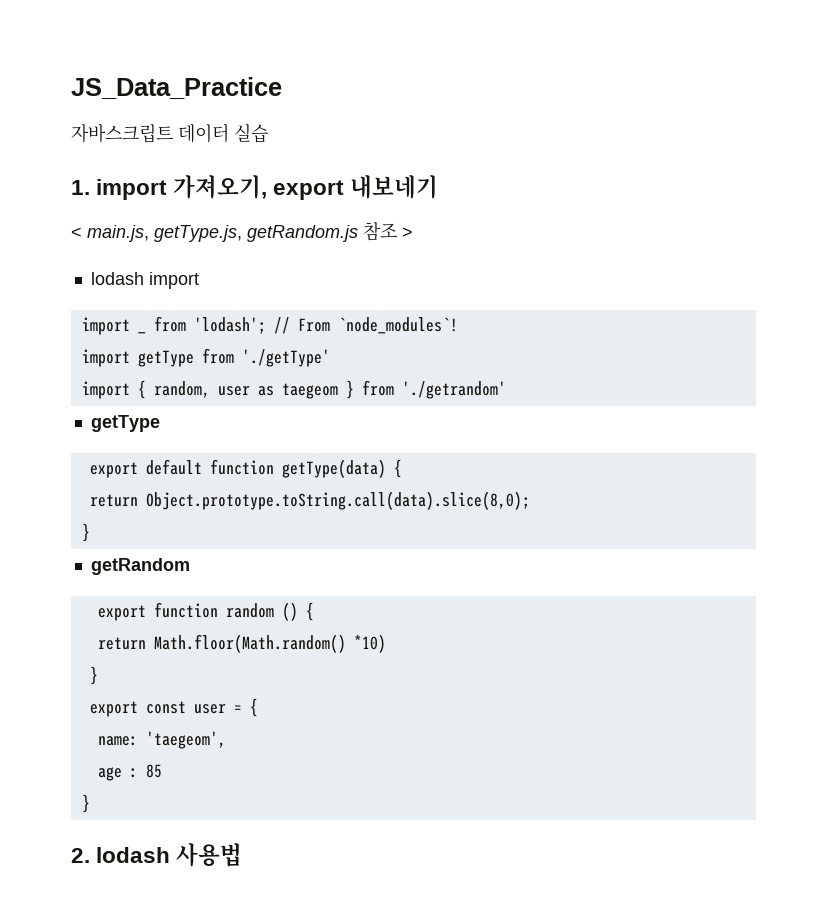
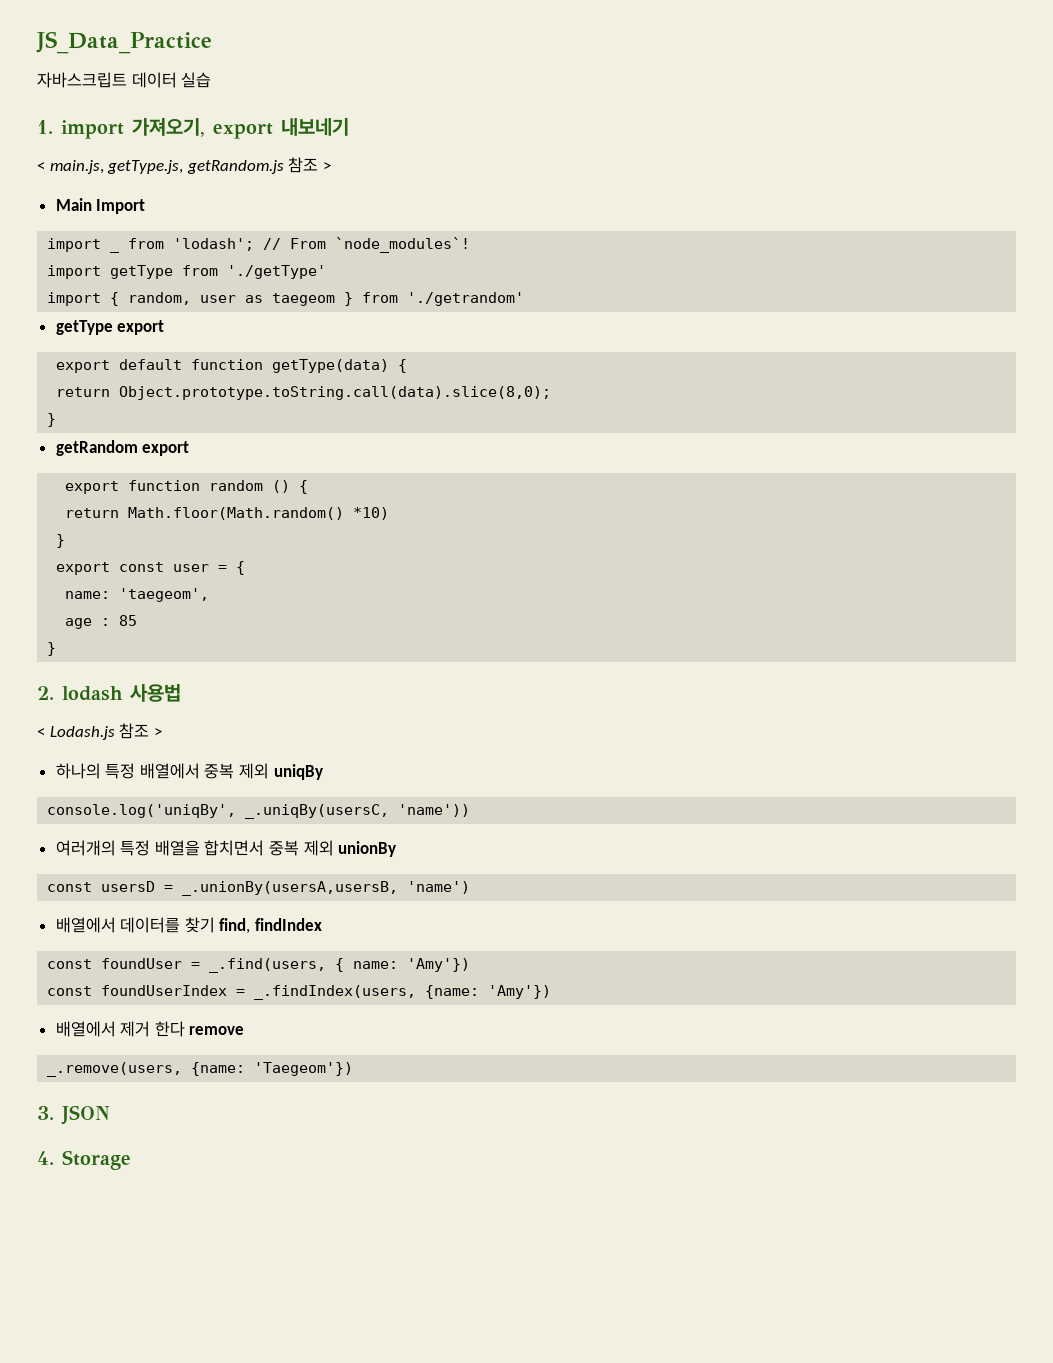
[90,272,199,289] lodash import -> [55,198,146,214] Main Import
(160, 423) none -> [117,320,165,335] export
(190, 566) none -> [142,441,190,456] export
(243, 855) none -> [37,723,162,740] [55,763,323,780] [47,804,471,819] [55,840,397,857] [47,881,471,896] [55,917,323,934] [47,958,471,973] [47,985,552,1000] [55,1021,245,1037] [47,1062,354,1077] [37,1105,110,1125] [37,1150,131,1170] // < Lodash.js 참조 > // 하나의 특정 배열에서 중복 제외 uniqBy // console.log('uniqBy', _.uniqBy(usersC, 'name')) // 여러개의 특정 배열을 합치면서 중복 제외 unionBy // const usersD = _.unionBy(usersA,usersB, 'name') // 배열에서 데이터를 찾기 find, findIndex // const foundUser = _.find(users, { name: 'Amy'}) // const foundUserIndex = _.findIndex(users, {name: 'Amy'}) // 배열에서 제거 한다 remove // _.remove(users, {name: 'Taegeom'}) // 3. JSON // 4. Storage

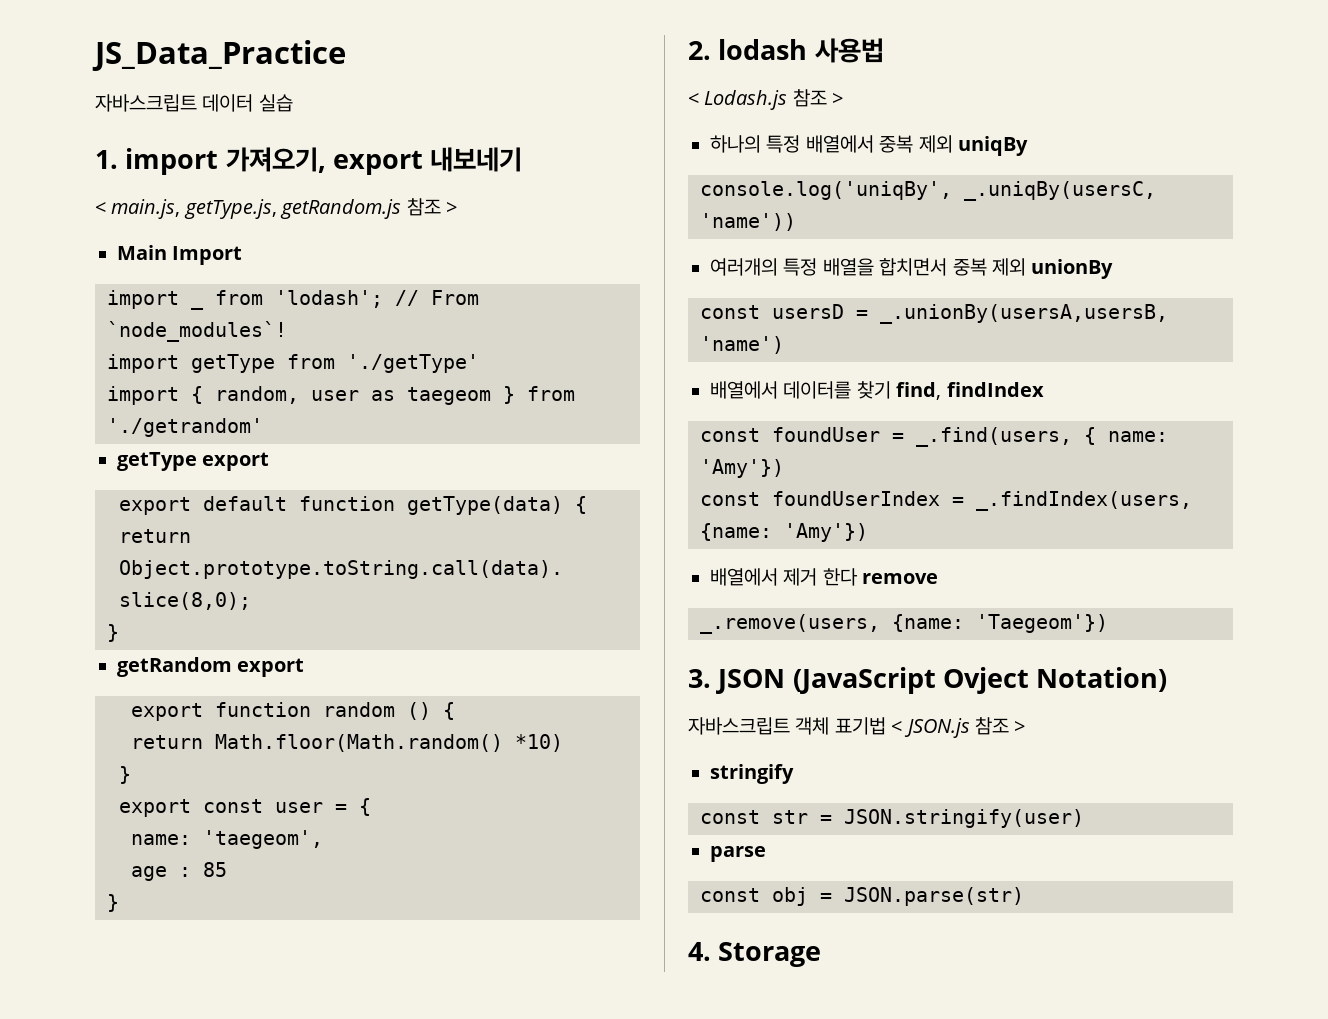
(110, 1115) none -> [792,667,1168,694] [688,717,1026,738] [710,764,794,784] [700,809,1084,828] [710,846,766,862] [700,887,1024,906] (JavaScript Ovject Notation) // 자바스크립트 객체 표기법 < JSON.js 참조 > // stringify // const str = JSON.stringify(user) // parse // const obj = JSON.parse(str)

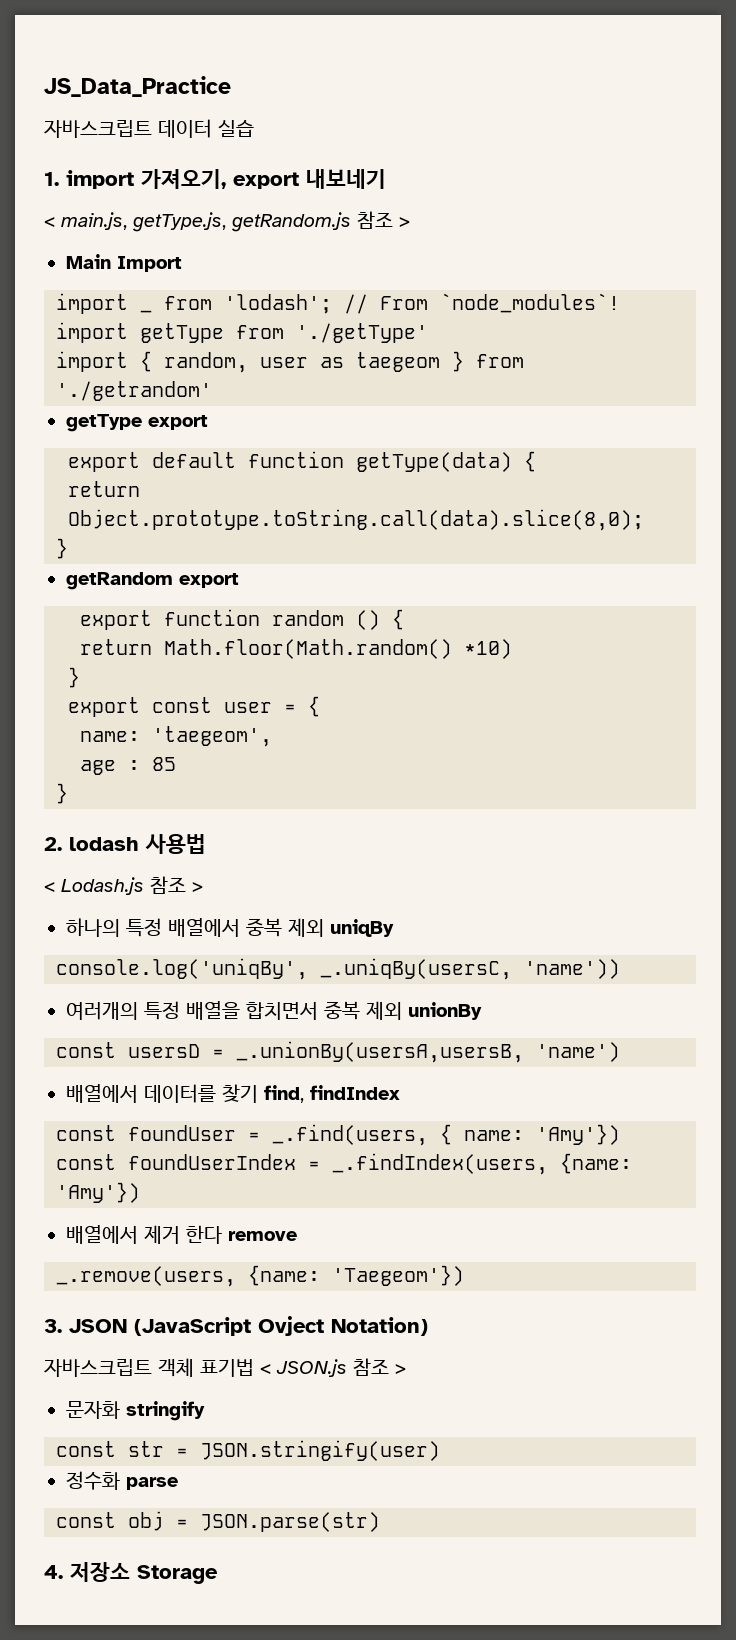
(1026, 727) none -> [66,1401,120,1419] 문자화
(1084, 818) none -> [66,1471,120,1490] 정수화
(711, 951) none -> [70,1562,130,1582] 저장소

